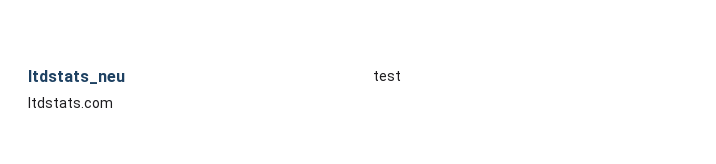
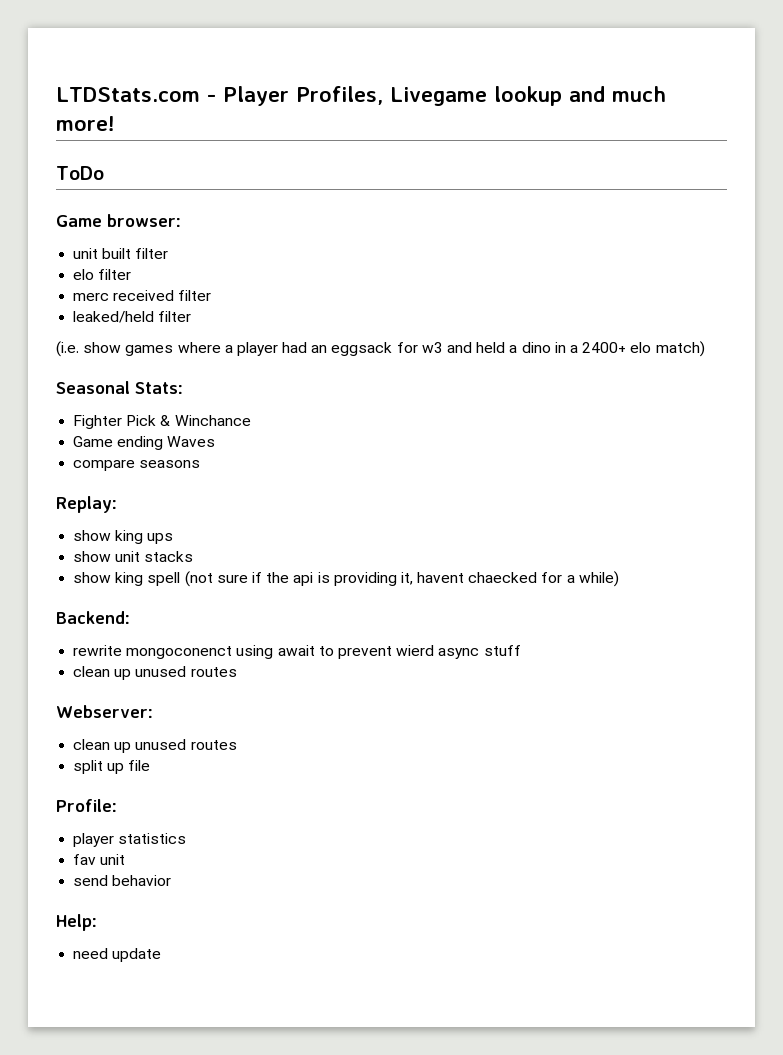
[28,70,125,84] [28,97,113,108] [373,71,401,81] ltdstats_neu // ltdstats.com // test -> [56,86,666,106] [56,116,115,131] [56,166,104,180] [56,214,181,227] [73,248,169,259] [73,269,132,280] [73,290,212,301] [73,311,192,323] [56,341,705,357] [56,381,183,394] [73,415,251,429] [73,436,216,450] [73,460,201,471] [56,496,117,513] [73,530,174,544] [73,551,194,562] [73,571,619,587] [56,611,130,624] [73,645,521,659] [73,666,237,680] [56,705,153,718] [73,739,237,753] [73,760,151,774] [56,799,117,812] [73,833,187,847] [73,854,126,865] [73,875,172,886] [56,914,97,931] [73,948,162,962] LTDStats.com - Player Profiles, Livegame lookup and much more! // ToDo // Game browser: // unit built filter // elo filter // merc received filter // leaked/held filter // (i.e. show games where a player had an eggsack for w3 and held a dino in a 2400+ elo match) // Seasonal Stats: // Fighter Pick & Winchance // Game ending Waves // compare seasons // Replay: // show king ups // show unit stacks // show king spell (not sure if the api is providing it, havent chaecked for a while) // Backend: // rewrite mongoconenct using await to prevent wierd async stuff // clean up unused routes // Webserver: // clean up unused routes // split up file // Profile: // player statistics // fav unit // send behavior // Help: // need update

